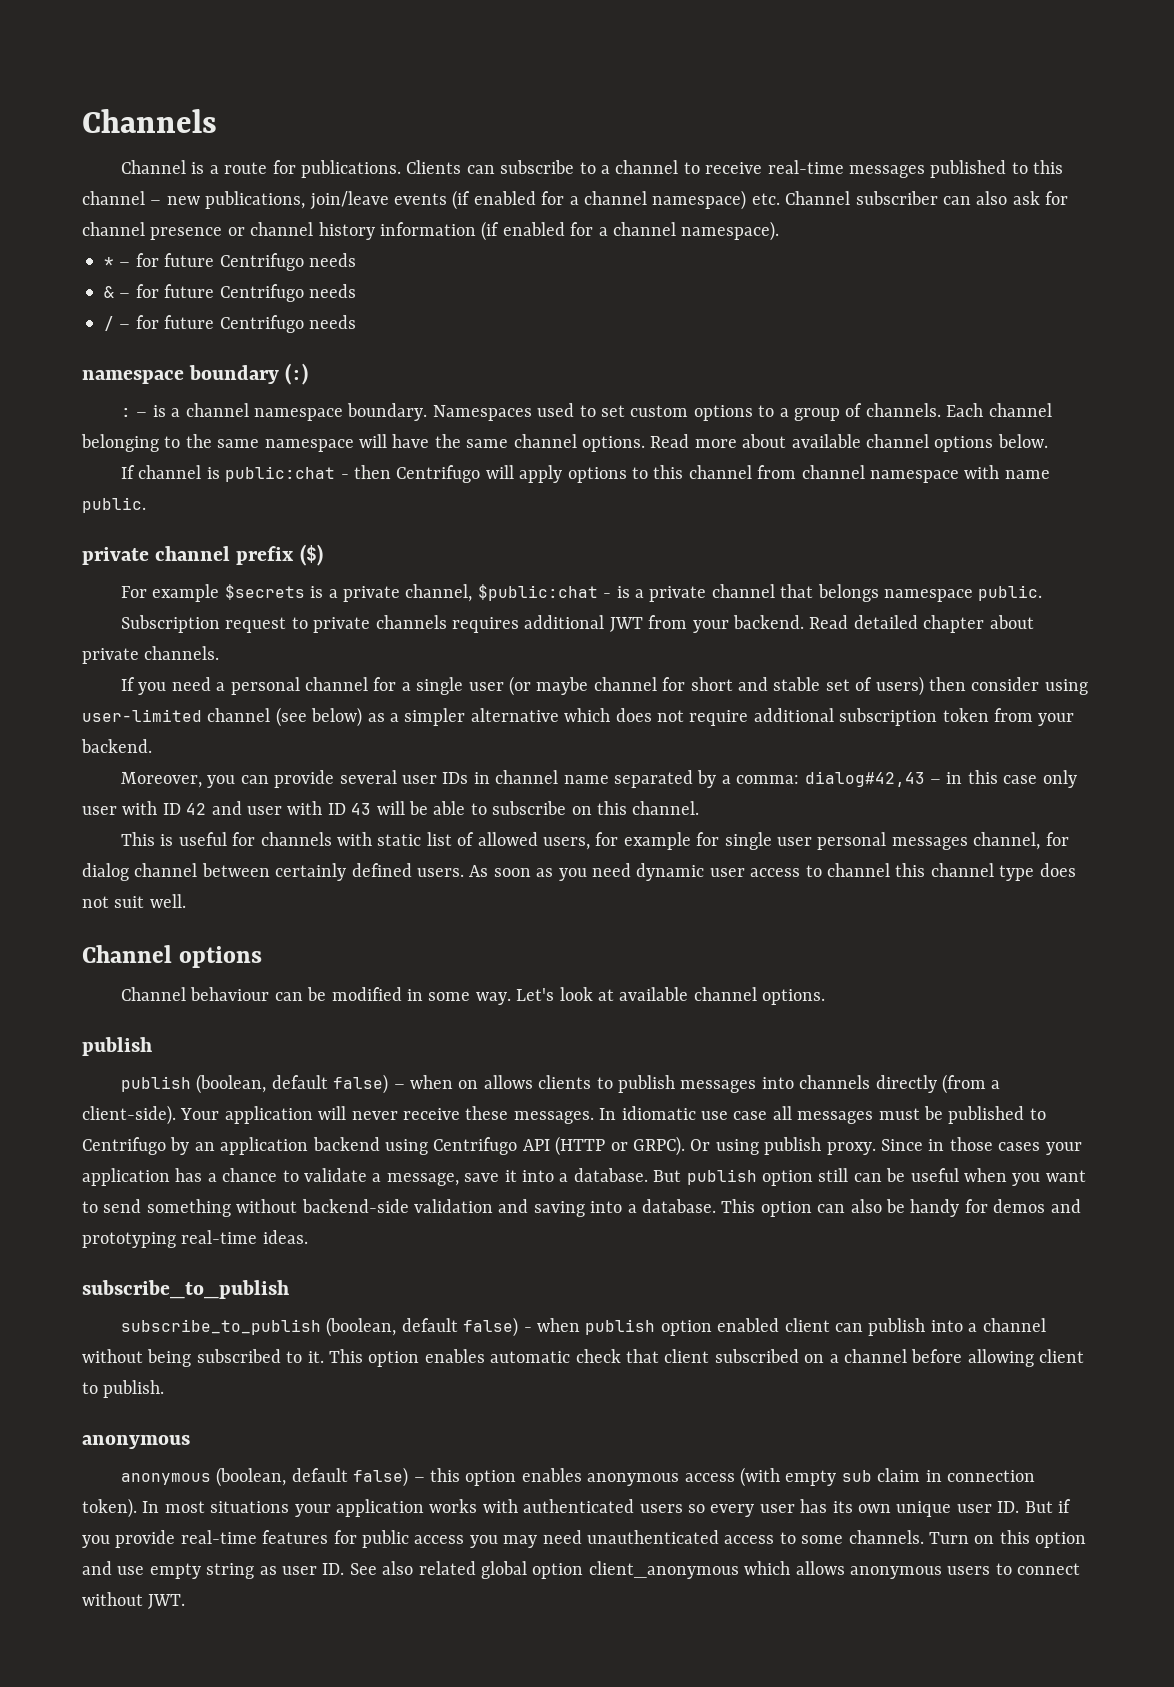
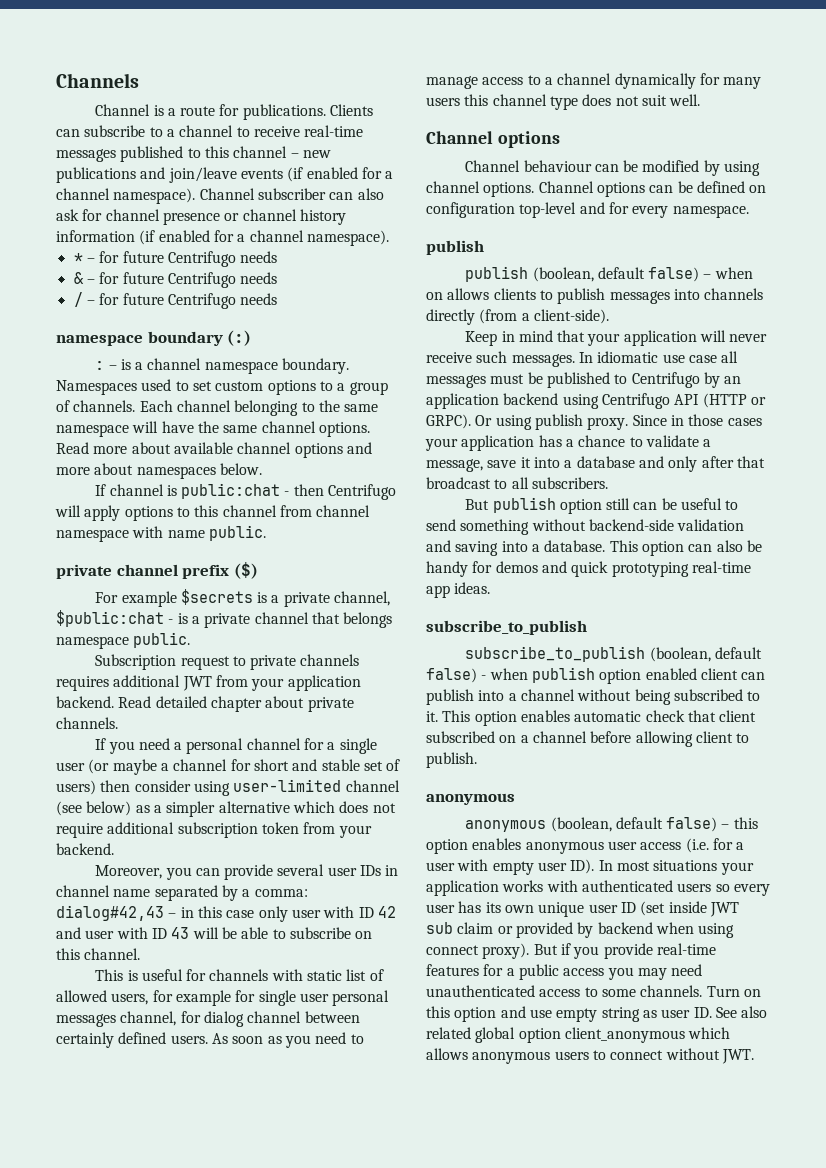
[205,191,306,209] publications, -> [56,167,166,183] publications and
[652,190,780,210] namespace) etc. -> [113,188,196,204] namespace).
(994, 444) none -> [346,442,372,454] [56,463,216,479] and more about namespaces
(729, 626) none -> [287,675,361,691] application
(589, 686) none -> [160,763,169,771] a
[636,863,890,881] dynamic user access to channel -> [350,1034,364,1044] [426,73,762,89] [426,97,460,106] to manage access to a channel dynamically for many users
[407,987,826,1005] in some way. Let's look at available channel options. -> [703,160,761,176] [426,181,767,197] [426,202,749,218] by using channel options. Channel options can be defined on configuration top-level and for every namespace.
[180,1108,220,1120] Your -> [465,330,621,346] // Keep in mind that your
[465,1106,509,1120] these -> [476,351,508,363] such
[573,1168,648,1182] database. -> [576,456,765,472] [426,477,608,489] database and only after that broadcast to all subscribers. //
[963,1168,1086,1186] when you want -> (723, 504) none
(1081, 1206) none -> [571,561,609,577] quick
(258, 1237) none -> [426,585,450,598] app
[684,1467,1036,1487] [82,1498,137,1518] access (with empty sub claim in connection token). -> [607,838,745,853] [426,859,595,875] user access (i.e. for a user with empty user ID).
[997,1501,1020,1513] ID. -> [620,901,739,917] [426,922,735,938] [426,943,530,959] ID (set inside JWT sub claim or provided by backend when using connect proxy).
(357, 1537) none -> [506,968,515,976] a

